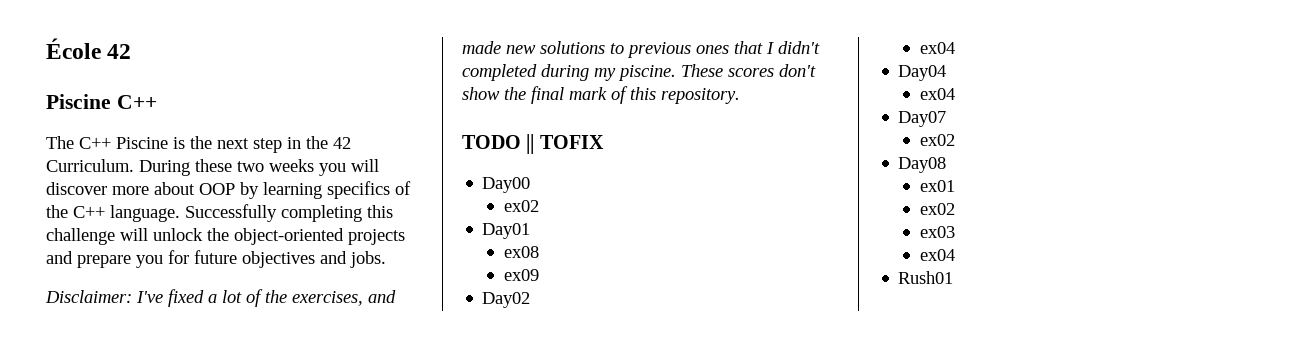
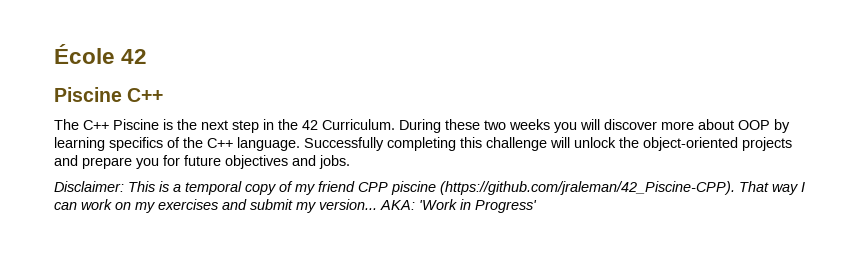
[136,289,396,307] [462,41,820,58] [462,64,816,81] [462,86,740,104] [462,134,604,154] [482,177,531,193] [503,200,539,212] [482,223,531,239] [503,246,539,258] [503,269,539,281] [482,292,531,308] [919,42,955,54] [898,65,947,81] [919,88,955,100] [898,111,947,127] [919,134,955,146] [898,157,947,173] [919,180,955,192] [919,203,955,215] [919,226,955,238] [919,249,955,261] [898,271,954,284] I've fixed a lot of the exercises, and made new solutions to previous ones that I didn't completed during my piscine. These scores don't show the final mark of this repository. // TODO || TOFIX // Day00 // ex02 // Day01 // ex08 // ex09 // Day02 // ex04 // Day04 // ex04 // Day07 // ex02 // Day08 // ex01 // ex02 // ex03 // ex04 // Rush01 -> [128,181,805,195] [54,199,537,213] This is a temporal copy of my friend CPP piscine (https://github.com/jraleman/42_Piscine-CPP). That way I can work on my exercises and submit my version... AKA: 'Work in Progress'

